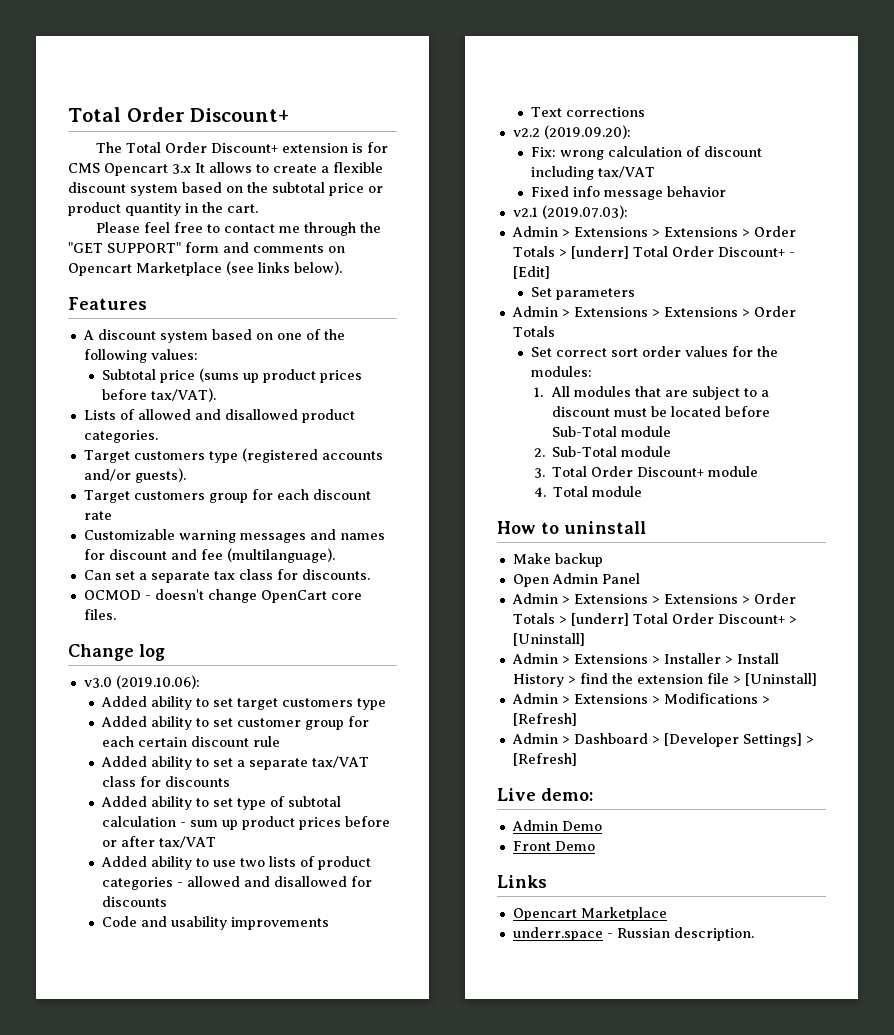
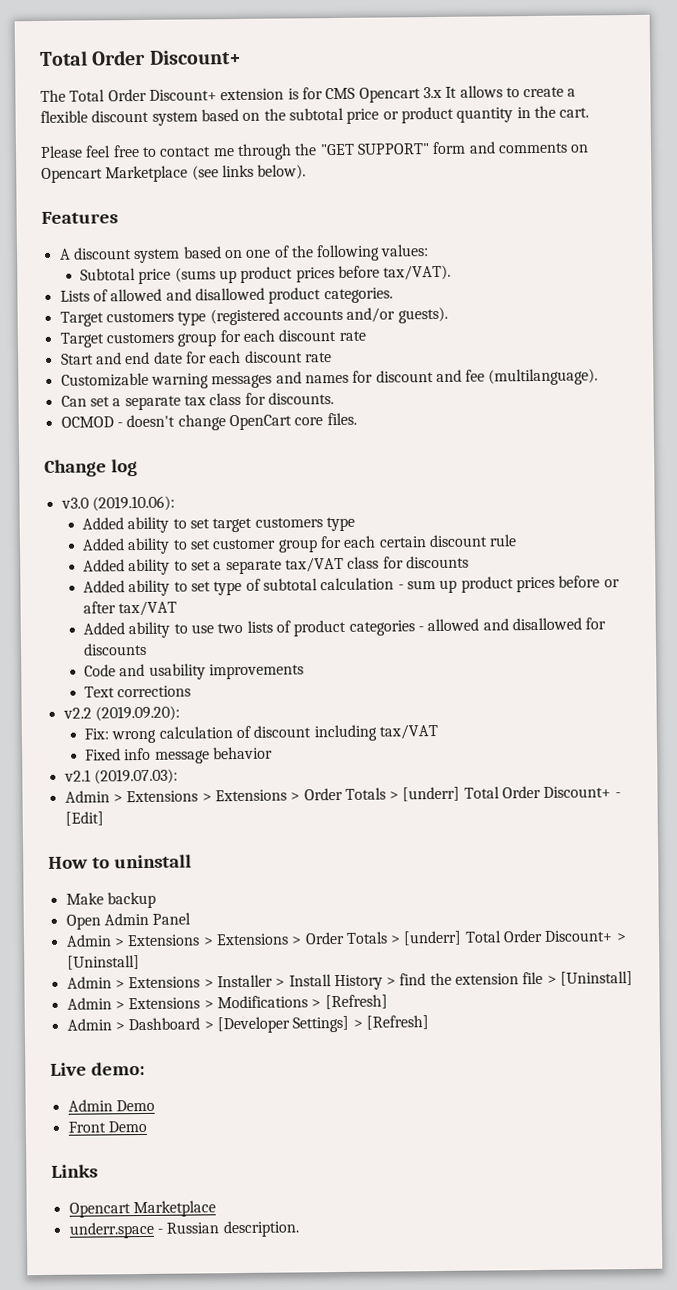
(112, 515) none -> [60,350,332,365] // Start and end date for each discount rate
[531,287,636,300] [511,306,796,317] [512,326,555,337] [531,346,779,357] [531,366,593,377] [533,386,770,400] [552,406,771,417] [552,426,672,437] [533,446,672,457] [533,466,759,478] [533,486,643,497] // Set parameters // Admin > Extensions > Extensions > Order Totals // Set correct sort order values for the modules: // 1. All modules that are subject to a discount must be located before Sub-Total module // 2. Sub-Total module // 3. Total Order Discount+ module // 4. Total module -> (104, 818) none

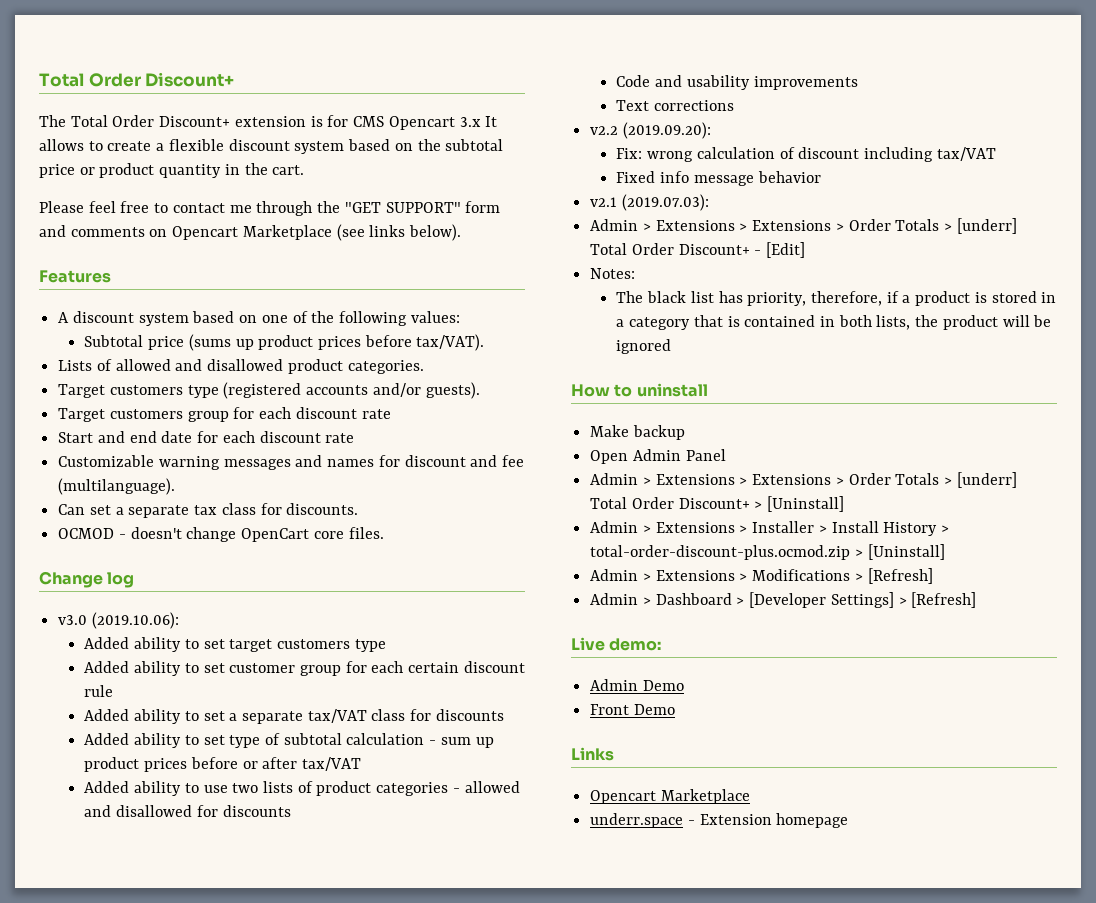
(104, 818) none -> [590,268,636,279] [616,291,1057,306] [616,315,1052,330] [616,339,672,354] // Notes: // The black list has priority, therefore, if a product is stored in a category that is contained in both lists, the product will be ignored
[399,971,544,986] find the extension file -> [590,545,851,560] total-order-discount-plus.ocmod.zip
[166,1220,299,1238] Russian description. -> [699,813,849,828] Extension homepage

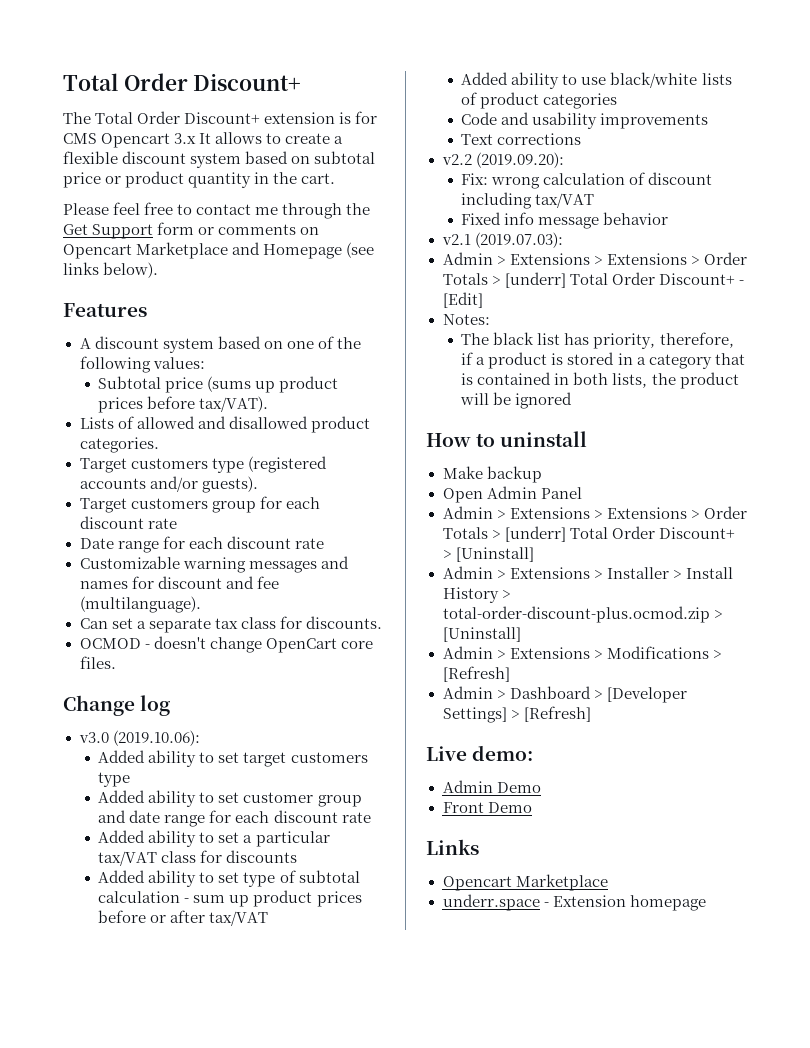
[417,139,441,151] the -> (311, 160) none
[344,201,501,213] [39,225,66,237] "GET SUPPORT" form and -> [63,222,215,239] Get Support form or
(332, 232) none -> [232,242,343,259] and Homepage
[58,431,193,443] Start and end date -> [79,538,159,553] Date range
[345,661,525,673] [84,685,114,697] for each certain discount rule -> [98,810,371,827] and date range for each discount rate
[241,711,303,724] separate -> [255,831,330,847] particular
[232,783,259,793] two -> [610,72,698,88] black/white
[452,781,520,793] [84,805,291,817] - allowed and disallowed for discounts -> (618, 101) none

